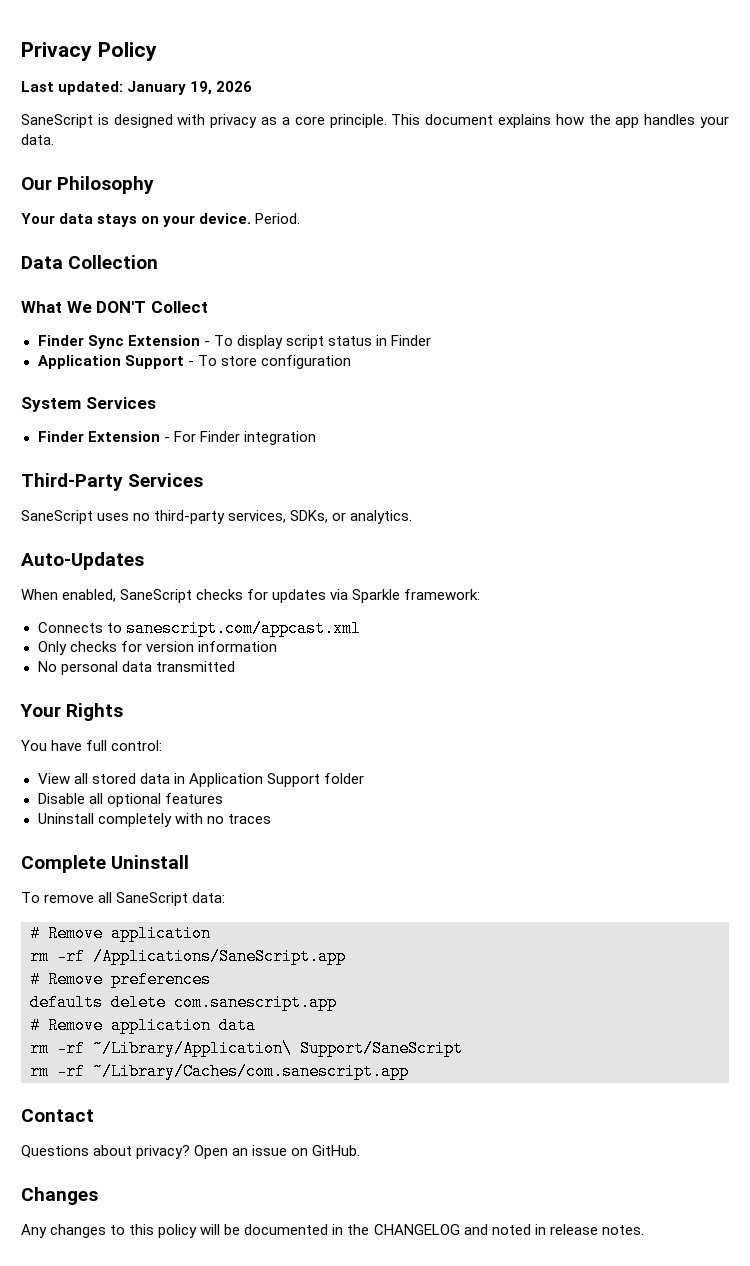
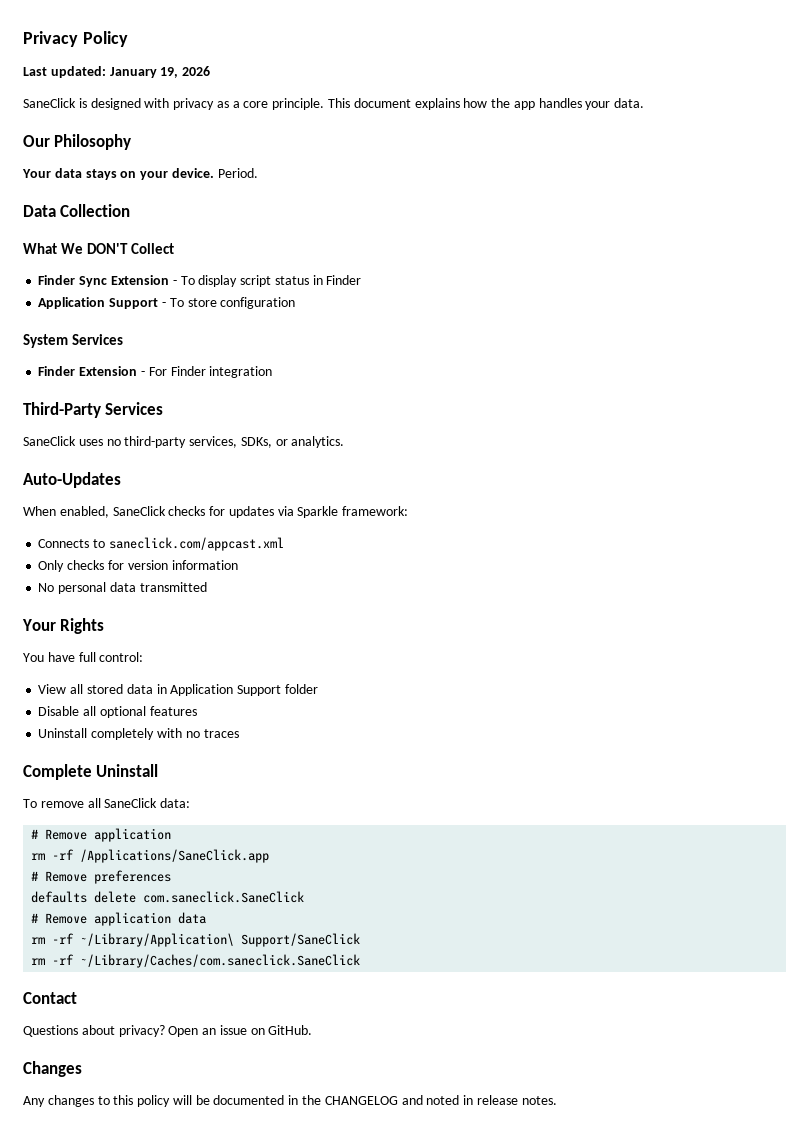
[21,114,93,128] SaneScript -> [23,98,76,108] SaneClick
[21,510,93,524] SaneScript -> [23,436,76,446] SaneClick
[120,589,193,603] SaneScript -> [112,506,166,516] SaneClick
[125,620,361,637] sanescript.com/appcast.xml -> [108,537,284,551] saneclick.com/appcast.xml
[116,892,189,906] SaneScript -> [104,798,158,808] SaneClick
[93,948,346,965] /Applications/SaneScript.app -> [80,849,270,863] /Applications/SaneClick.app
[174,994,337,1011] com.sanescript.app -> [143,891,305,903] com.saneclick.SaneClick
[300,1040,463,1057] [30,1063,409,1080] Support/SaneScript // rm -rf ~/Library/Caches/com.sanescript.app -> [241,933,361,947] [31,954,361,968] Support/SaneClick // rm -rf ~/Library/Caches/com.saneclick.SaneClick

